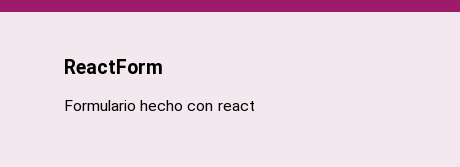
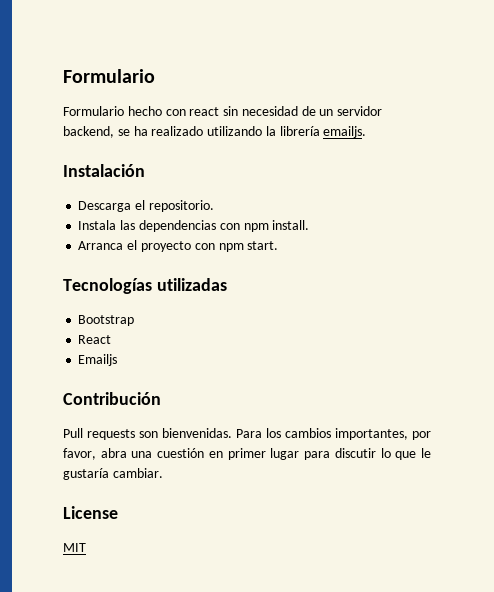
[64,59,163,74] ReactForm -> [63,69,155,83] Formulario
(255, 106) none -> [223,106,383,116] [63,126,367,138] [63,164,145,177] [78,200,214,212] [78,220,310,232] [78,240,279,252] [63,278,227,294] [78,315,135,326] [78,335,112,344] [78,354,118,366] [63,392,161,405] [63,428,431,440] [63,448,432,460] [63,468,163,480] [63,506,118,519] [63,543,86,552] sin necesidad de un servidor backend, se ha realizado utilizando la librería emailjs. // Instalación // Descarga el repositorio. // Instala las dependencias con npm install. // Arranca el proyecto con npm start. // Tecnologías utilizadas // Bootstrap // React // Emailjs // Contribución // Pull requests son bienvenidas. Para los cambios importantes, por favor, abra una cuestión en primer lugar para discutir lo que le gustaría cambiar. // License // MIT

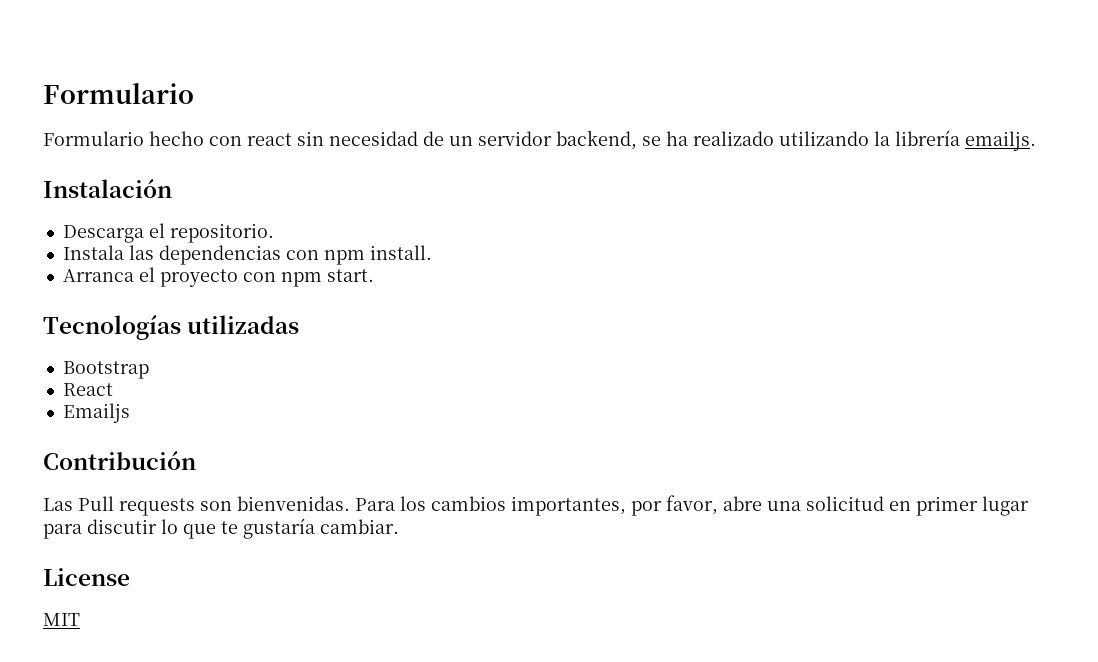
(161, 398) none -> [43,498,73,511] Las
[100,448,205,458] abra una cuestión -> [723,496,884,511] abre una solicitud
[421,448,432,458] le -> [221,521,238,534] te

